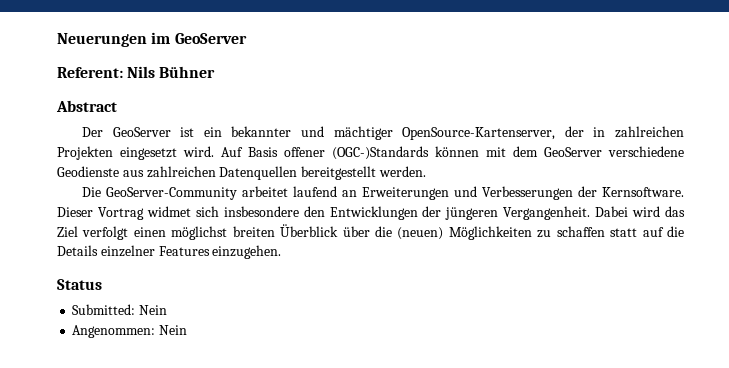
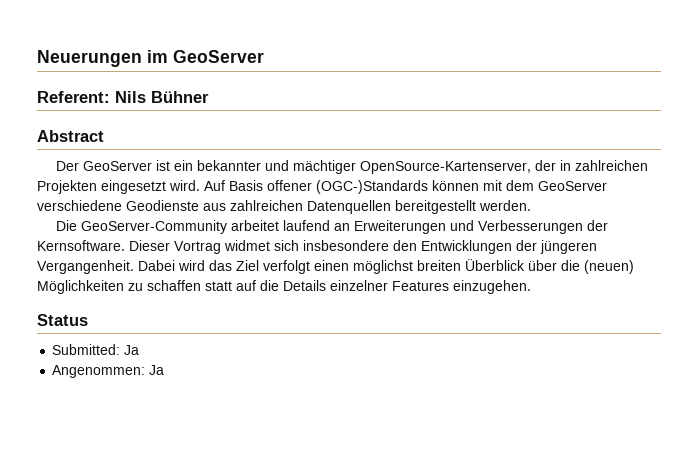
[139,305,168,315] Nein -> [124,345,140,355] Ja
[159,325,188,335] Nein -> [149,365,165,375] Ja

